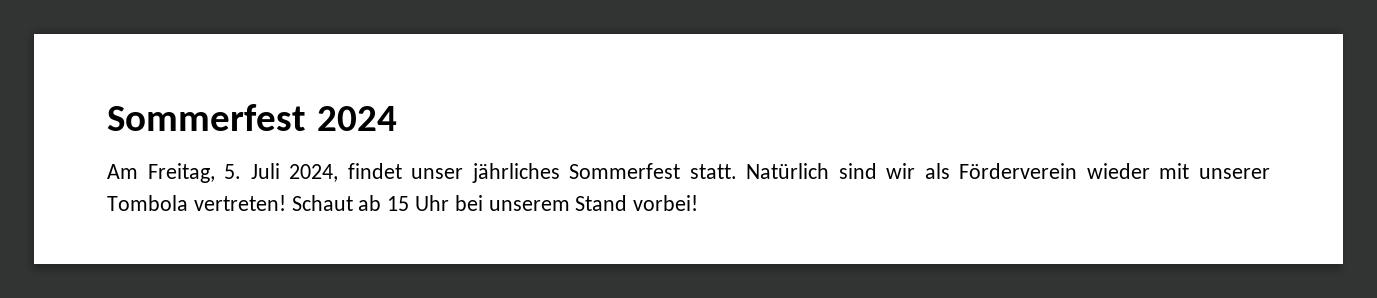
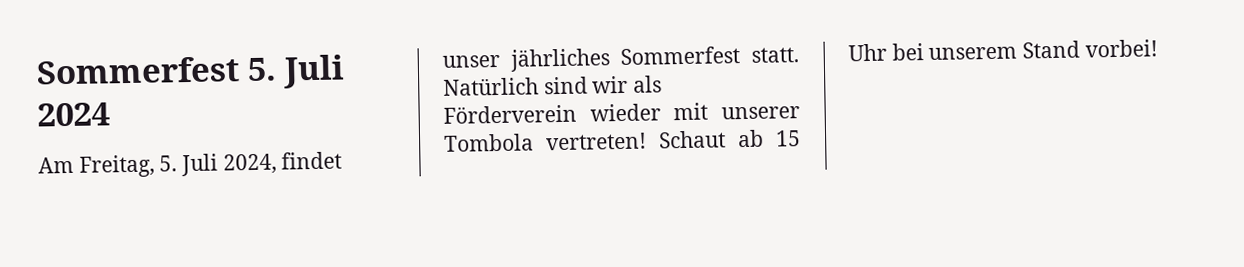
[107,104,306,131] Sommerfest -> [36,54,345,89] Sommerfest 5. Juli

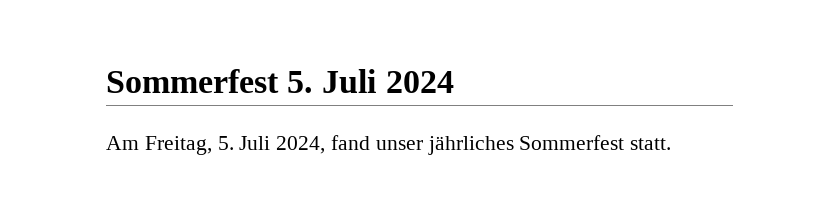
[281,151,343,170] findet -> [331,135,371,150] fand
[443,75,663,96] [443,102,800,124] [443,129,801,152] [848,39,1158,62] Natürlich sind wir als Förderverein wieder mit unserer Tombola vertreten! Schaut ab 15 Uhr bei unserem Stand vorbei! -> (672, 144) none

